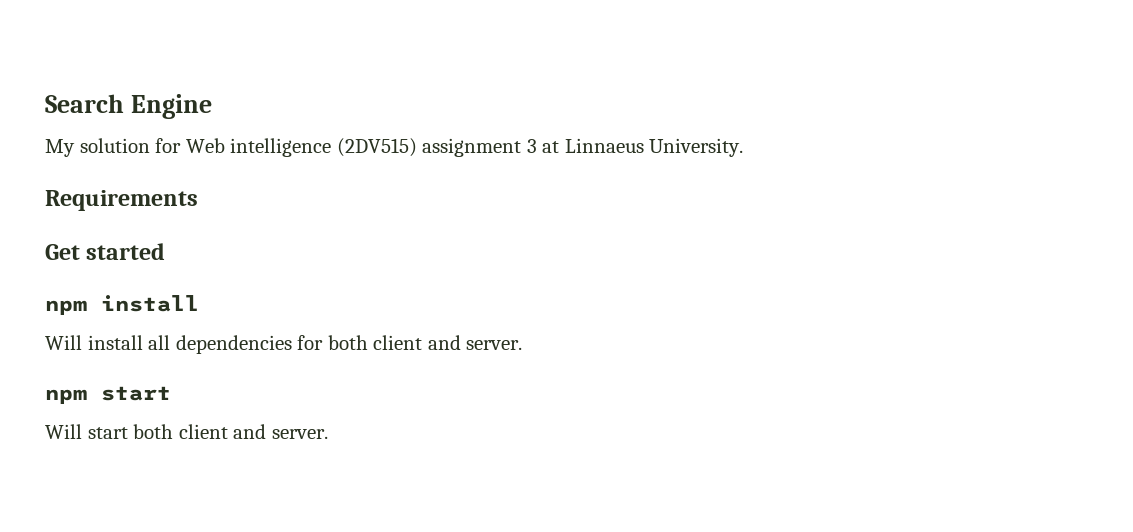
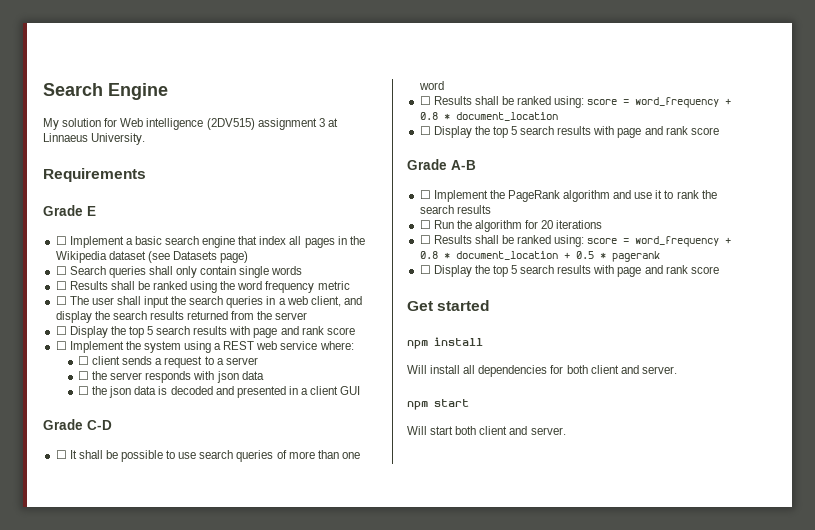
(198, 200) none -> [43,205,96,216] [55,236,365,248] [55,251,249,263] [55,266,303,278] [55,281,350,293] [55,296,362,308] [55,311,308,323] [55,326,355,338] [55,341,354,353] [78,356,258,368] [78,371,264,383] [78,386,361,398] [43,419,112,430] [55,450,360,462] [418,81,444,90] [419,96,732,108] [419,112,558,121] [419,126,719,138] [407,159,476,170] [419,190,717,202] [419,205,491,214] [419,220,603,232] [419,235,732,247] [419,251,660,262] [419,265,719,277] // Grade E // ☐ Implement a basic search engine that index all pages in the Wikipedia dataset (see Datasets page) // ☐ Search queries shall only contain single words // ☐ Results shall be ranked using the word frequency metric // ☐ The user shall input the search queries in a web client, and display the search results returned from the server // ☐ Display the top 5 search results with page and rank score // ☐ Implement the system using a REST web service where: // ☐ client sends a request to a server // ☐ the server responds with json data // ☐ the json data is decoded and presented in a client GUI // Grade C-D // ☐ It shall be possible to use search queries of more than one word // ☐ Results shall be ranked using: score = word_frequency + 0.8 * document_location // ☐ Display the top 5 search results with page and rank score // Grade A-B // ☐ Implement the PageRank algorithm and use it to rank the search results // ☐ Run the algorithm for 20 iterations // ☐ Results shall be ranked using: score = word_frequency + 0.8 * document_location + 0.5 * pagerank // ☐ Display the top 5 search results with page and rank score

